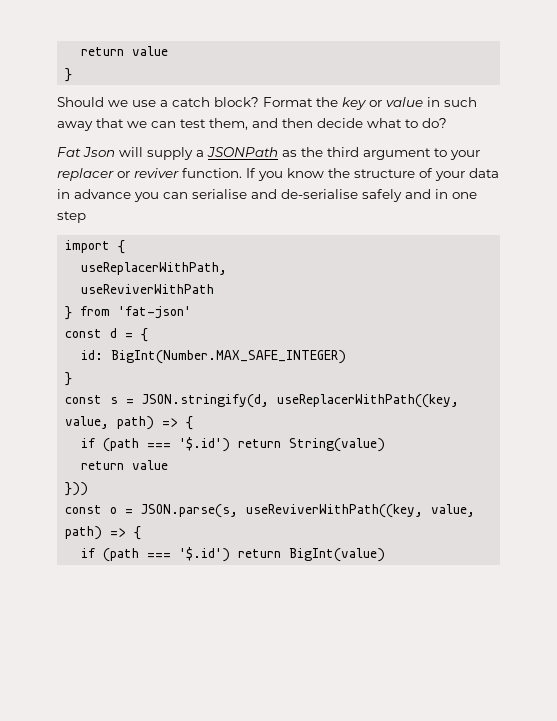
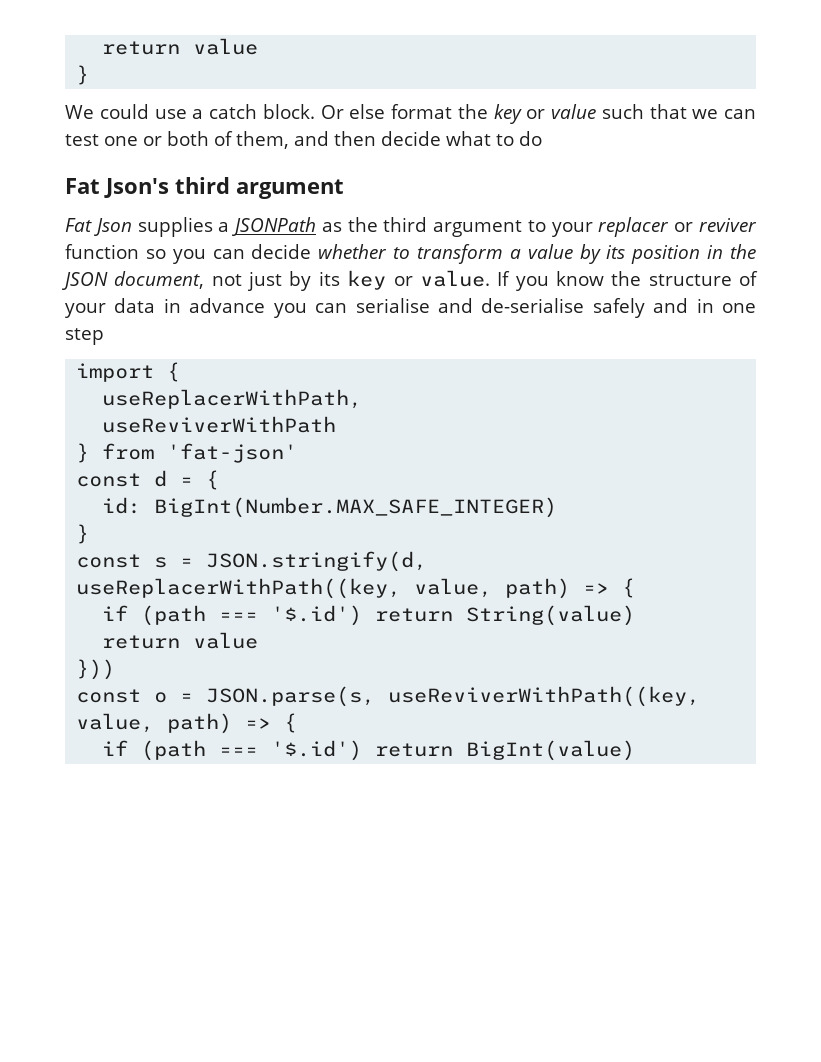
[57,97,128,107] Should we -> [65,104,149,119] We could
[214,97,313,107] block? Format -> [262,104,452,119] block. Or else format
[427,97,477,107] [57,121,93,131] in such away -> [601,104,644,119] such
(206, 123) none -> [104,131,233,146] one or both of
[422,118,447,128] do? -> [519,131,542,146] [65,177,344,199] do // Fat Json's third argument
[119,147,193,160] will supply -> [137,217,213,237] supplies
[182,168,242,178] function. -> [65,244,757,264] [62,270,490,291] function so you can decide whether to transform a value by its position in the JSON document, not just by its key or value.

